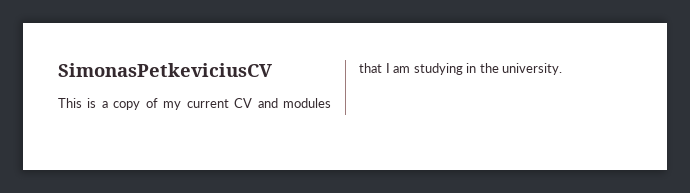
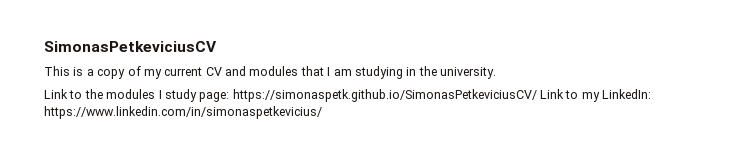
(563, 69) none -> [44,89,652,102] [44,106,322,119] // Link to the modules I study page: https://simonaspetk.github.io/SimonasPetkeviciusCV/ Link to my LinkedIn: https://www.linkedin.com/in/simonaspetkevicius/

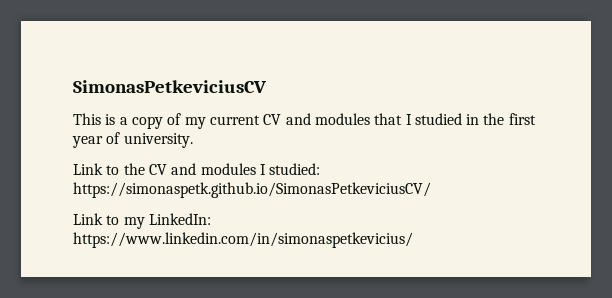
[333,66,437,79] am studying in the -> [414,113,536,125] [72,132,121,148] studied in the first year of
[106,89,230,102] modules I study page: -> [148,163,321,175] CV and modules I studied:
(537, 95) none -> (431, 190) //

